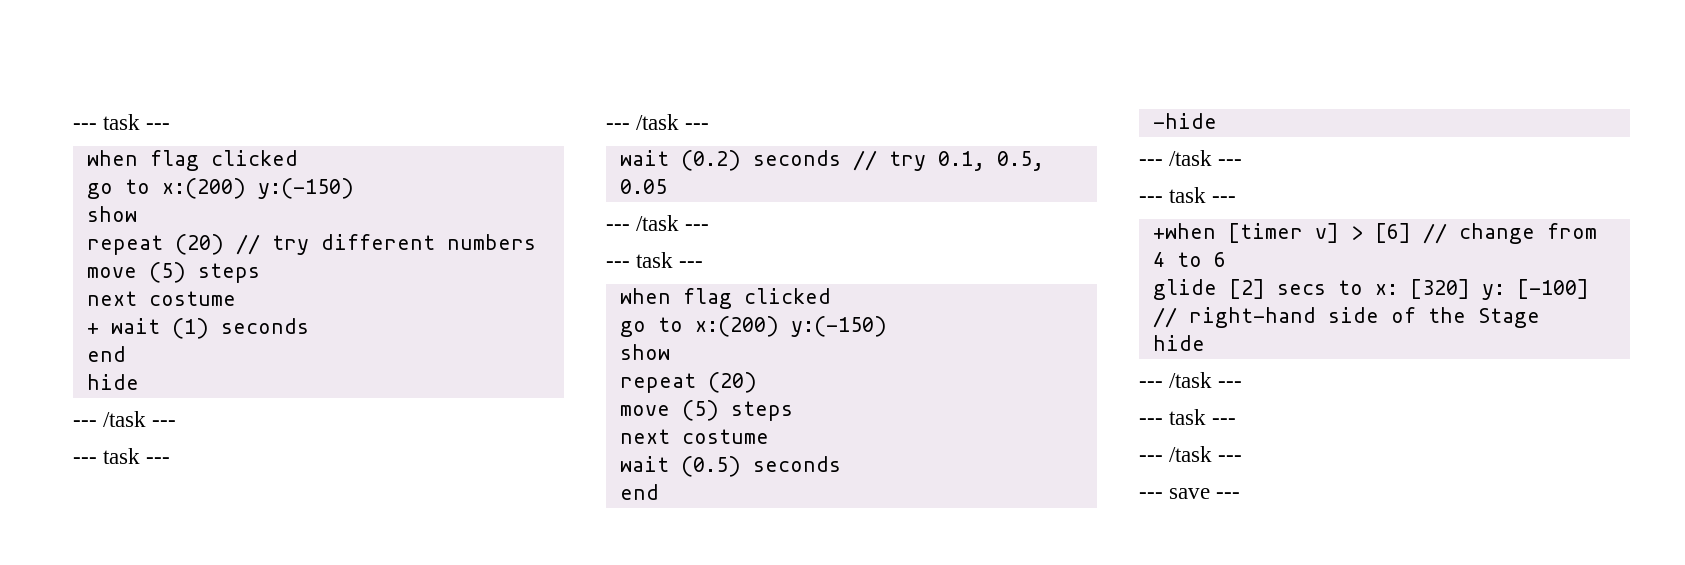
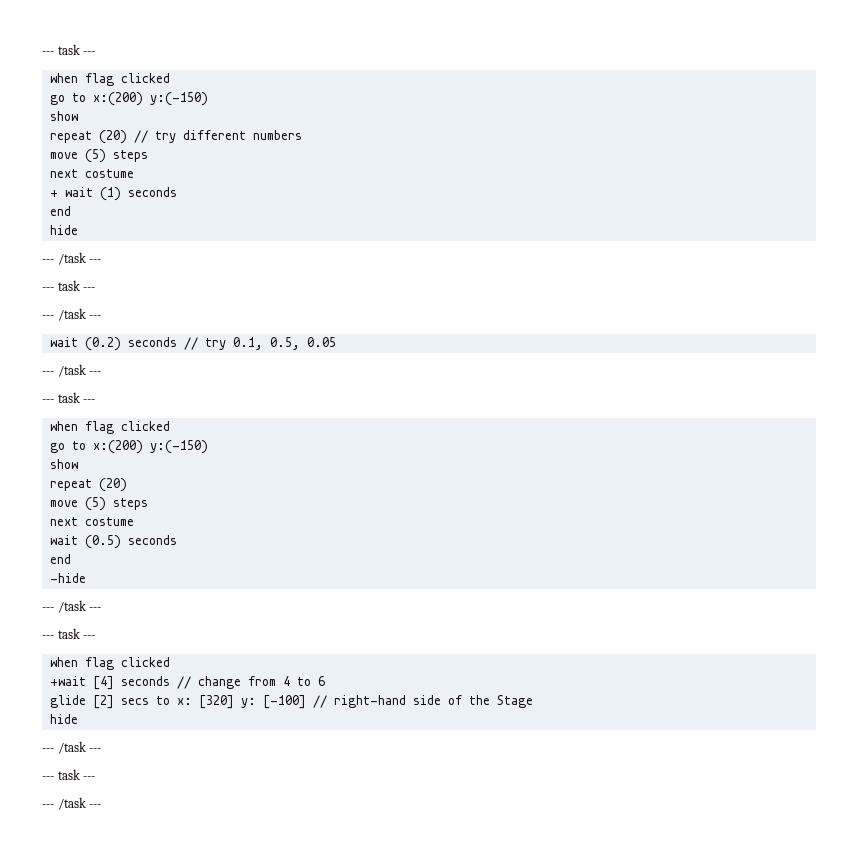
[1152,223,1411,243] +when [timer v] > [6] -> [49,657,170,670] [49,676,170,690] when flag clicked // +wait [4] seconds
[1139,488,1241,499] // --- save --- -> (102, 806) none

